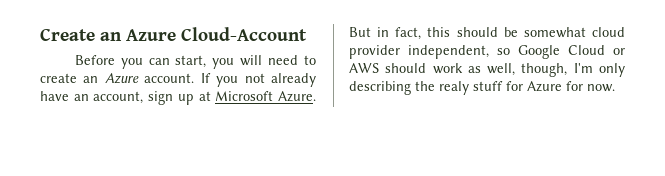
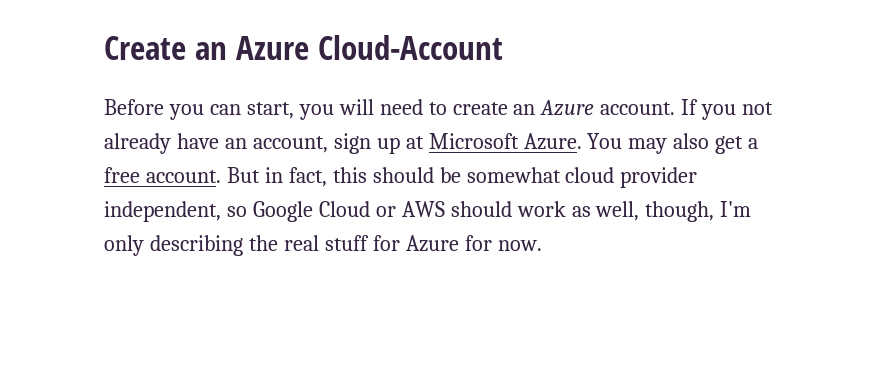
(316, 96) none -> [587,133,759,154] [104,167,221,183] You may also get a free account.
[439,81,469,95] realy -> [283,235,319,251] real

